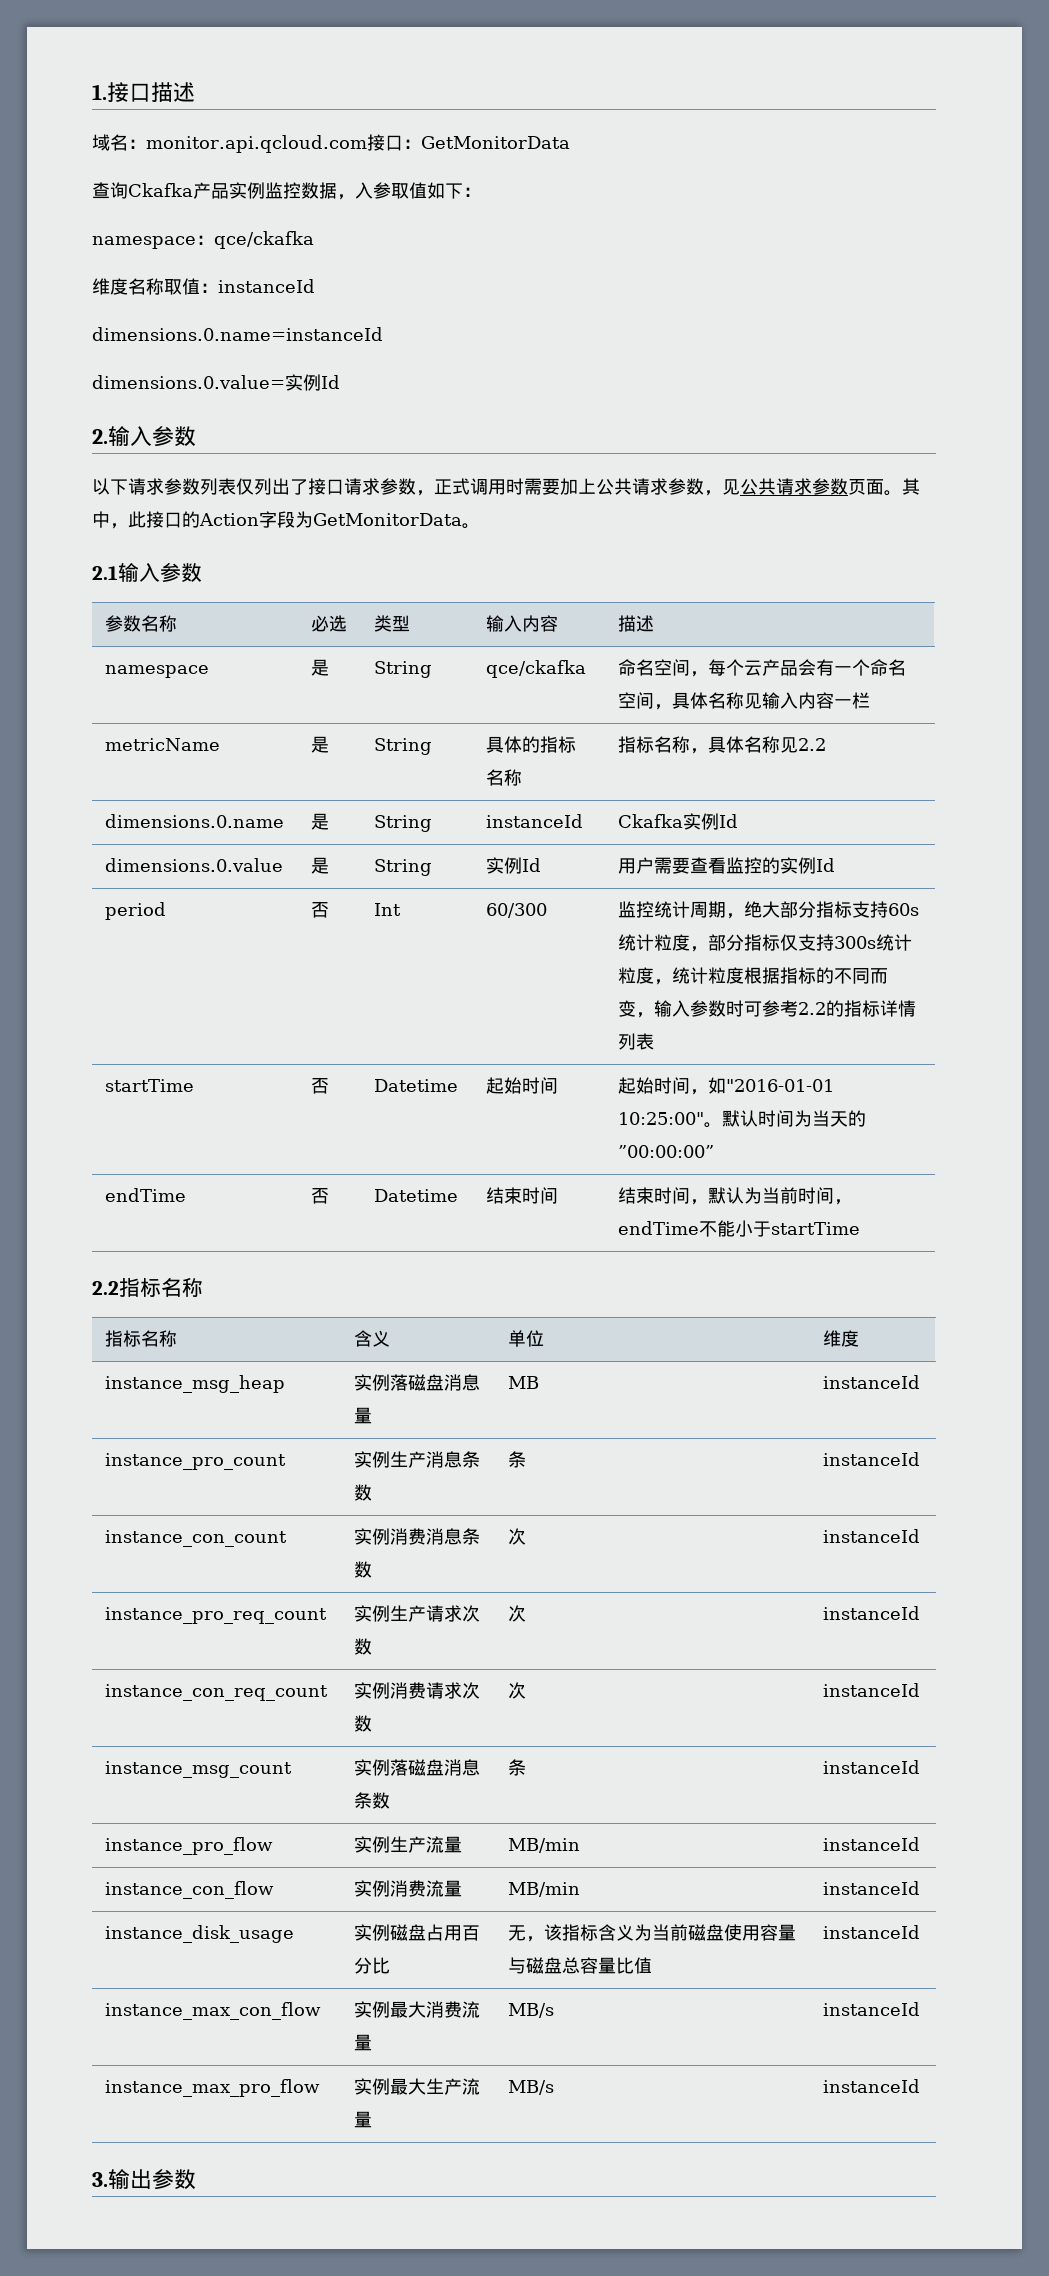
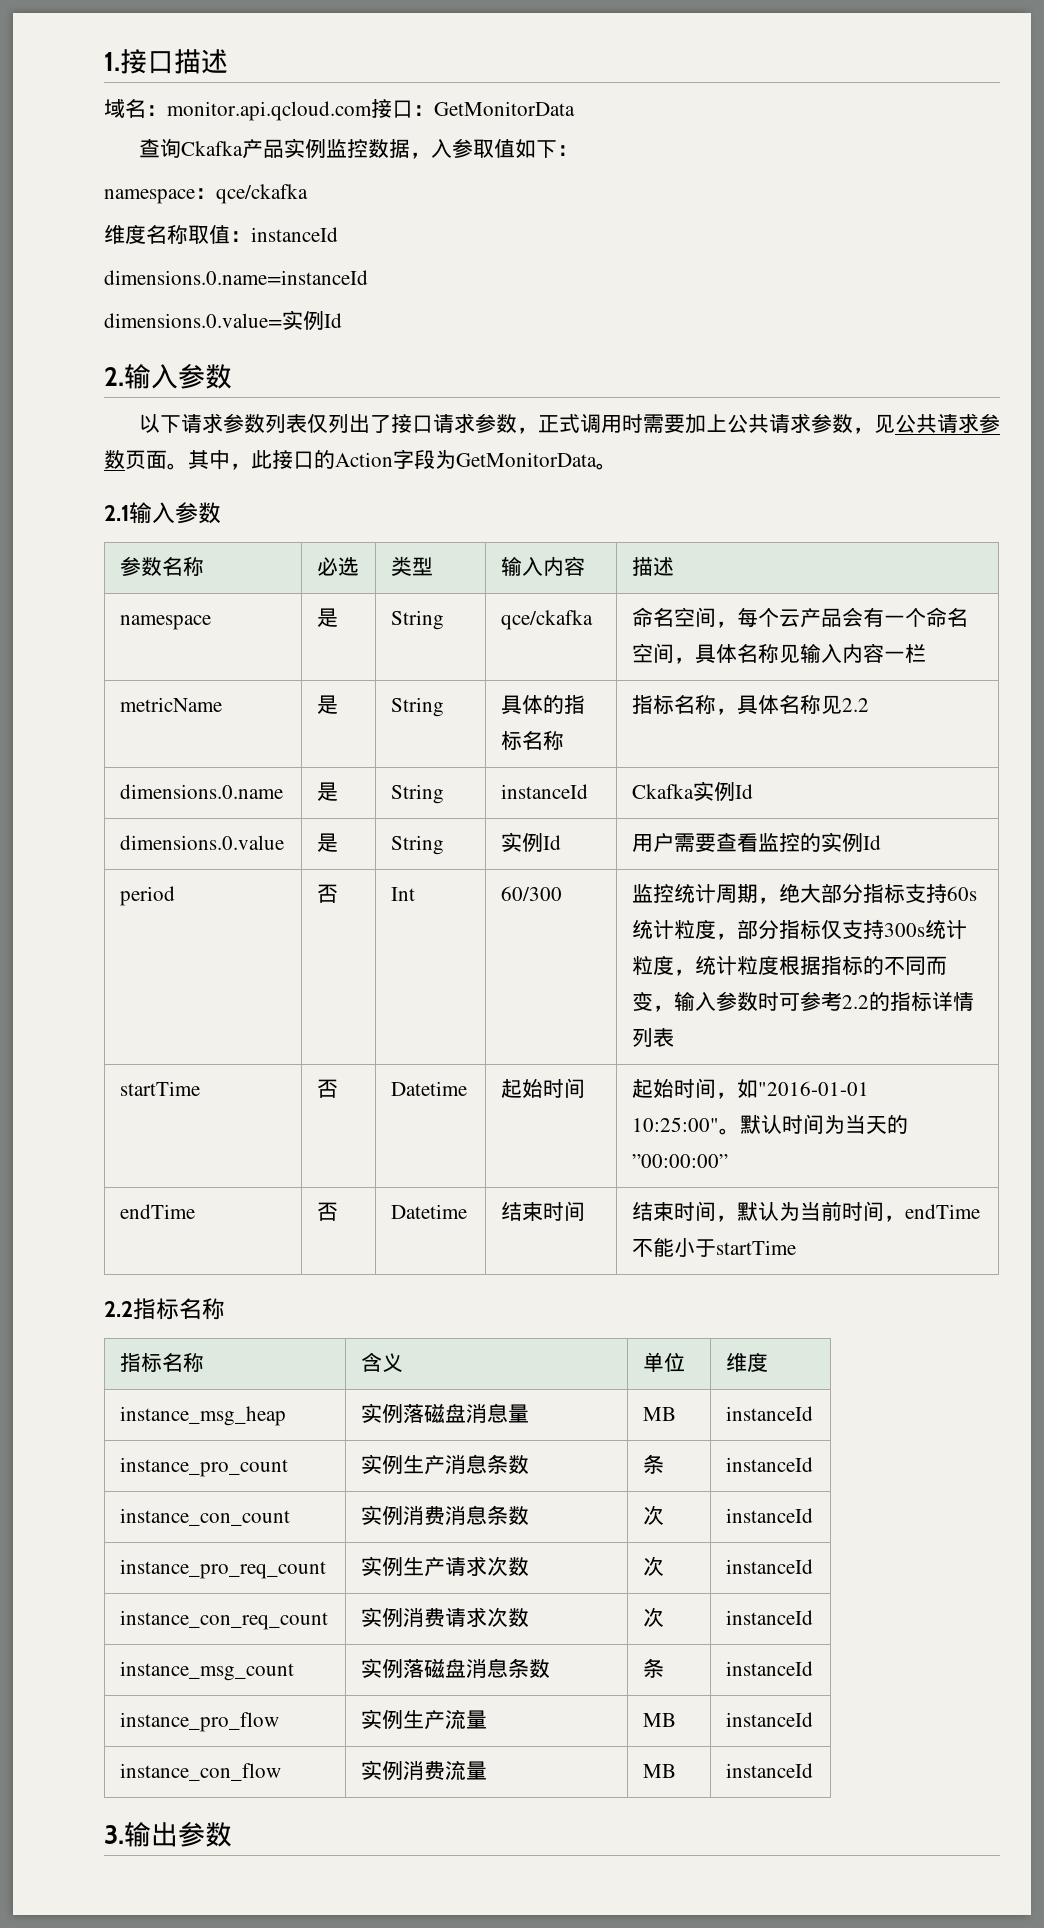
[508,1838,581,1853] MB/min -> [643,1713,677,1727] MB
[508,1882,581,1897] [823,1881,921,1895] [105,1925,295,1943] [354,1924,481,1941] [354,1957,391,1974] [508,1924,797,1942] [508,1957,653,1974] [823,1925,921,1939] [105,2002,322,2020] [354,2001,481,2018] [354,2034,373,2051] [508,2003,555,2018] [823,2002,921,2016] [105,2079,321,2097] [354,2078,481,2095] [354,2111,373,2128] [508,2080,555,2095] MB/min | instanceId // instance_disk_usage | 实例磁盘占用百分比 | 无，该指标含义为当前磁盘使用容量与磁盘总容量比值 | instanceId // instance_max_con_flow | 实例最大消费流量 | MB/s | instanceId // instance_max_pro_flow | 实例最大生产流量 | MB/s -> [643,1764,677,1778] MB

